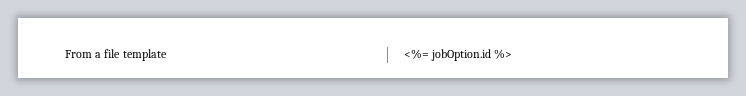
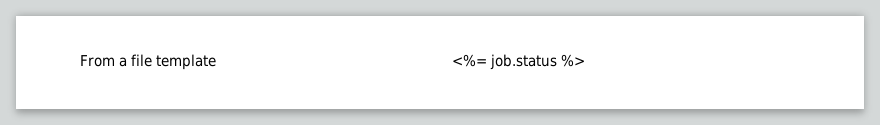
[431,49,492,61] jobOption.id -> [490,54,558,70] job.status

